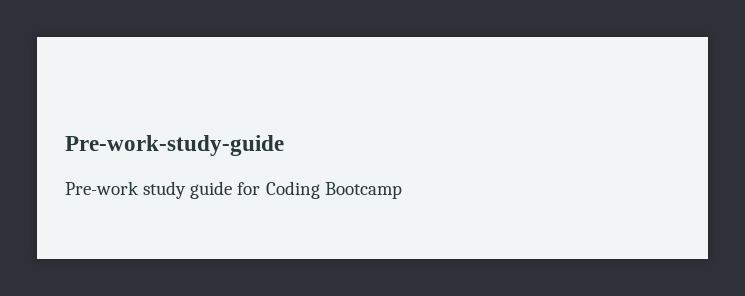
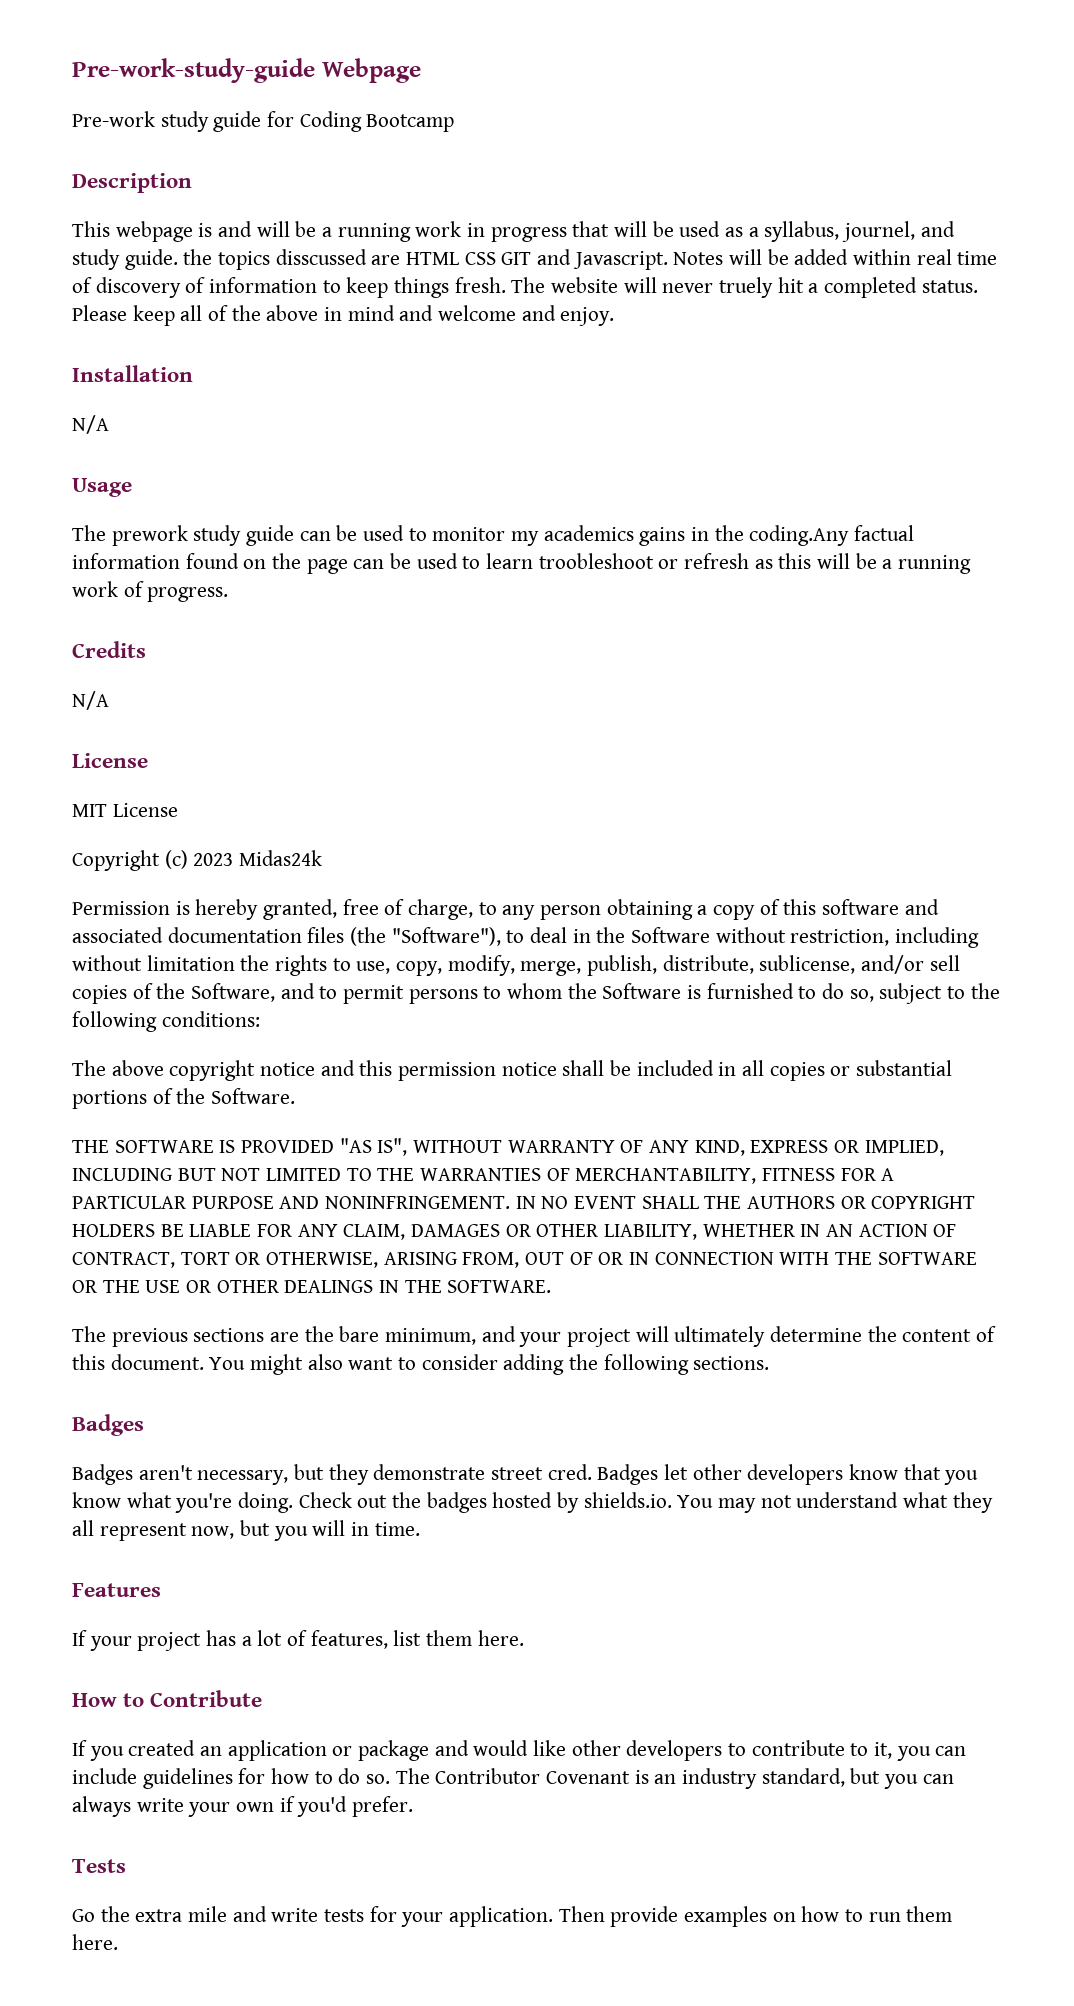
(284, 145) none -> [321,58,421,83] Webpage
(402, 190) none -> [72,173,192,193] [72,221,955,242] [72,249,998,270] [72,277,978,298] [72,305,615,326] [72,365,193,382] [72,415,109,434] [72,478,132,497] [72,525,915,546] [72,553,972,574] [72,581,229,602] [72,641,146,658] [72,691,109,710] [72,753,148,768] [72,803,178,817] [72,850,323,871] [72,899,939,920] [72,927,980,948] [72,955,960,976] [72,983,1000,1004] [72,1011,260,1032] [72,1060,953,1081] [72,1088,296,1109] [72,1138,944,1156] [72,1168,895,1184] [72,1196,976,1209] [72,1224,957,1240] [72,1252,977,1268] [72,1280,552,1293] [72,1326,997,1347] [72,1354,770,1375] [72,1414,144,1436] [72,1464,979,1485] [72,1492,993,1513] [72,1520,420,1541] [72,1583,161,1597] [72,1630,524,1651] [72,1690,263,1707] [72,1740,967,1761] [72,1768,954,1789] [72,1796,414,1817] [72,1859,126,1873] [72,1906,953,1927] [72,1934,118,1950] // Description // This webpage is and will be a running work in progress that will be used as a syllabus, journel, and study guide. the topics disscussed are HTML CSS GIT and Javascript. Notes will be added within real time of discovery of information to keep things fresh. The website will never truely hit a completed status. Please keep all of the above in mind and welcome and enjoy. // Installation // N/A // Usage // The prework study guide can be used to monitor my academics gains in the coding.Any factual information found on the page can be used to learn troobleshoot or refresh as this will be a running work of progress. // Credits // N/A // License // MIT License // Copyright (c) 2023 Midas24k // Permission is hereby granted, free of charge, to any person obtaining a copy of this software and associated documentation files (the "Software"), to deal in the Software without restriction, including without limitation the rights to use, copy, modify, merge, publish, distribute, sublicense, and/or sell copies of the Software, and to permit persons to whom the Software is furnished to do so, subject to the following conditions: // The above copyright notice and this permission notice shall be included in all copies or substantial portions of the Software. // THE SOFTWARE IS PROVIDED "AS IS", WITHOUT WARRANTY OF ANY KIND, EXPRESS OR IMPLIED, INCLUDING BUT NOT LIMITED TO THE WARRANTIES OF MERCHANTABILITY, FITNESS FOR A PARTICULAR PURPOSE AND NONINFRINGEMENT. IN NO EVENT SHALL THE AUTHORS OR COPYRIGHT HOLDERS BE LIABLE FOR ANY CLAIM, DAMAGES OR OTHER LIABILITY, WHETHER IN AN ACTION OF CONTRACT, TORT OR OTHERWISE, ARISING FROM, OUT OF OR IN CONNECTION WITH THE SOFTWARE OR THE USE OR OTHER DEALINGS IN THE SOFTWARE. // The previous sections are the bare minimum, and your project will ultimately determine the content of this document. You might also want to consider adding the following sections. // Badges // Badges aren't necessary, but they demonstrate street cred. Badges let other developers know that you know what you're doing. Check out the badges hosted by shields.io. You may not understand what they all represent now, but you will in time. // Features // If your project has a lot of features, list them here. // How to Contribute // If you created an application or package and would like other developers to contribute to it, you can include guidelines for how to do so. The Contributor Covenant is an industry standard, but you can always write your own if you'd prefer. // Tests // Go the extra mile and write tests for your application. Then provide examples on how to run them here.

